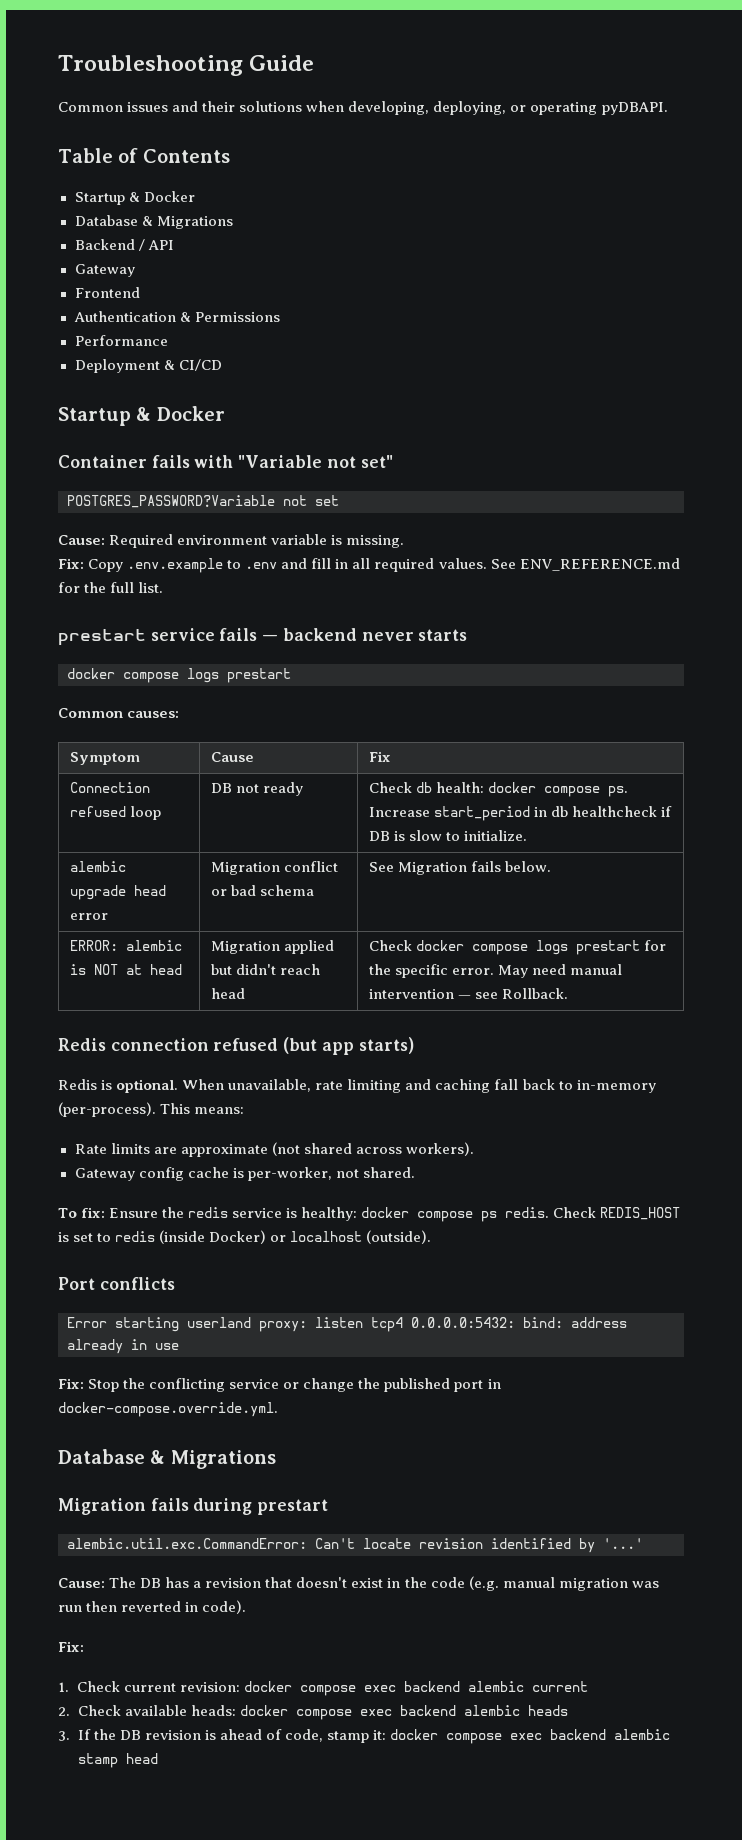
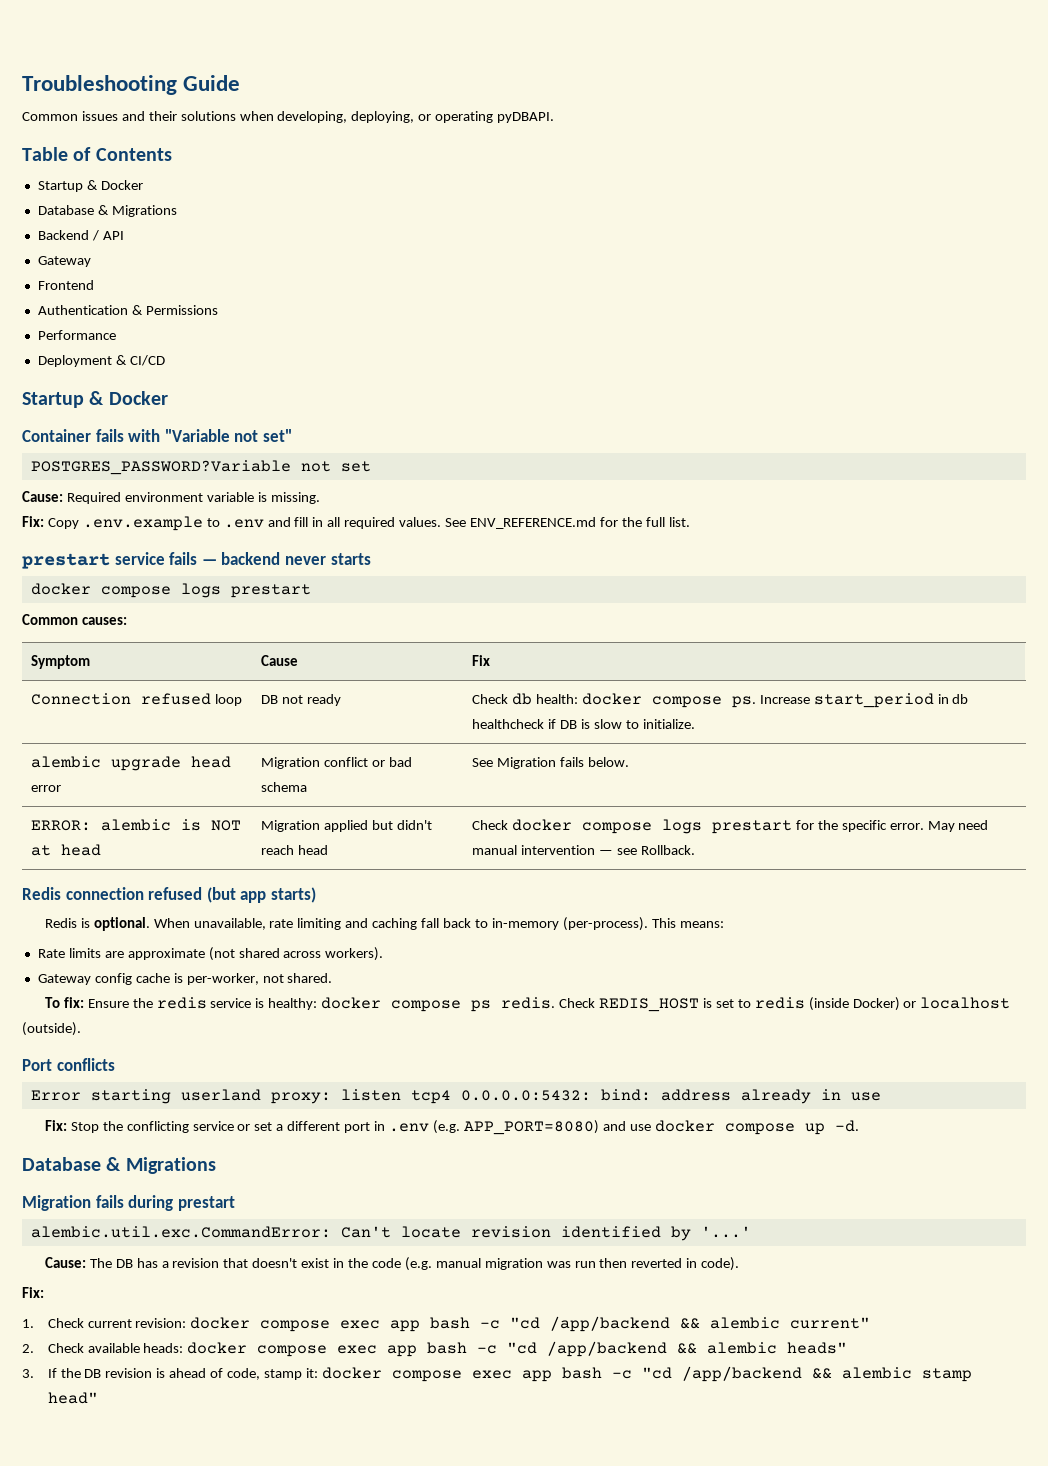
[303,1378,501,1392] [58,1402,278,1417] change the published port in docker-compose.override.yml. -> [254,1120,859,1135] set a different port in .env (e.g. APP_PORT=8080) and use docker compose up -d.
[404,1681,589,1692] backend alembic current -> [390,1316,871,1332] app bash -c "cd /app/backend && alembic current"
[399,1705,568,1716] backend alembic heads -> [387,1341,848,1357] app bash -c "cd /app/backend && alembic heads"
[550,1729,606,1740] backend -> [521,1366,832,1382] app bash -c "cd /app/backend &&
[125,1753,158,1764] head -> [47,1392,98,1404] head"

